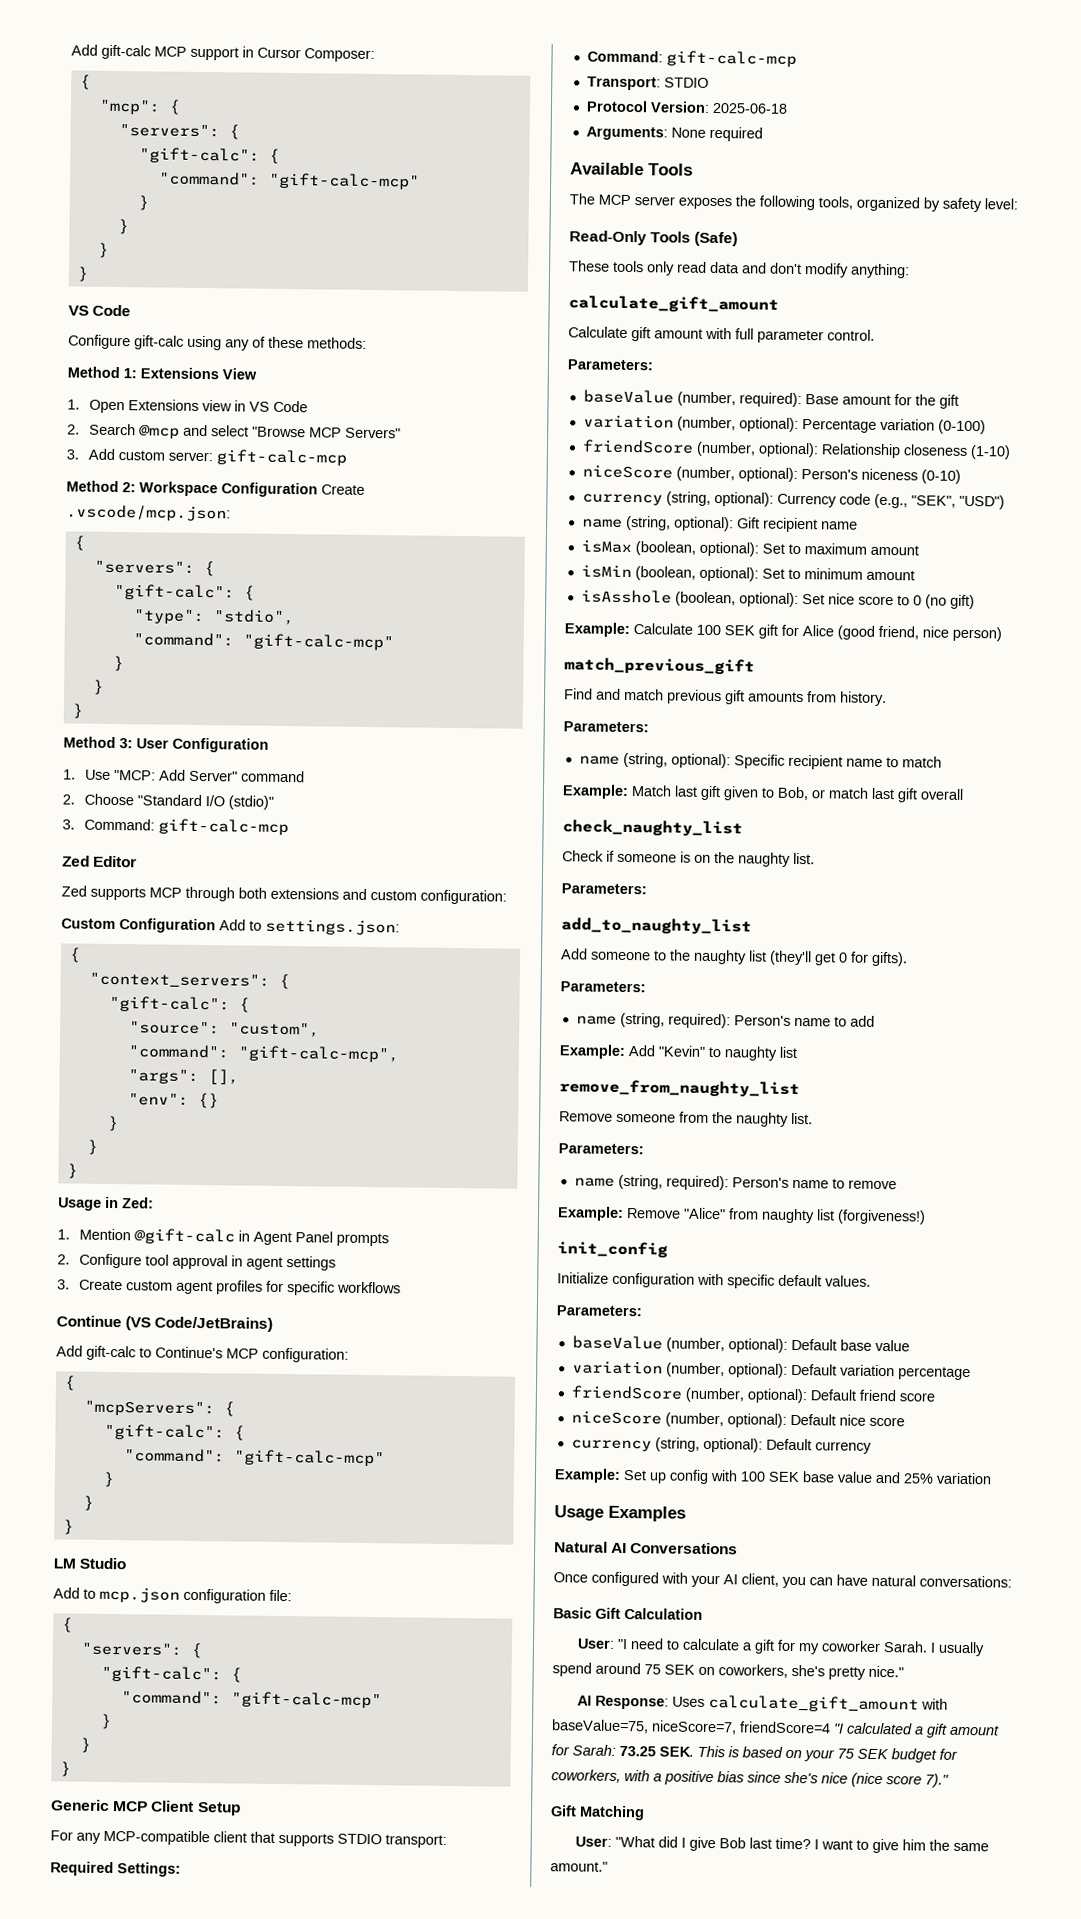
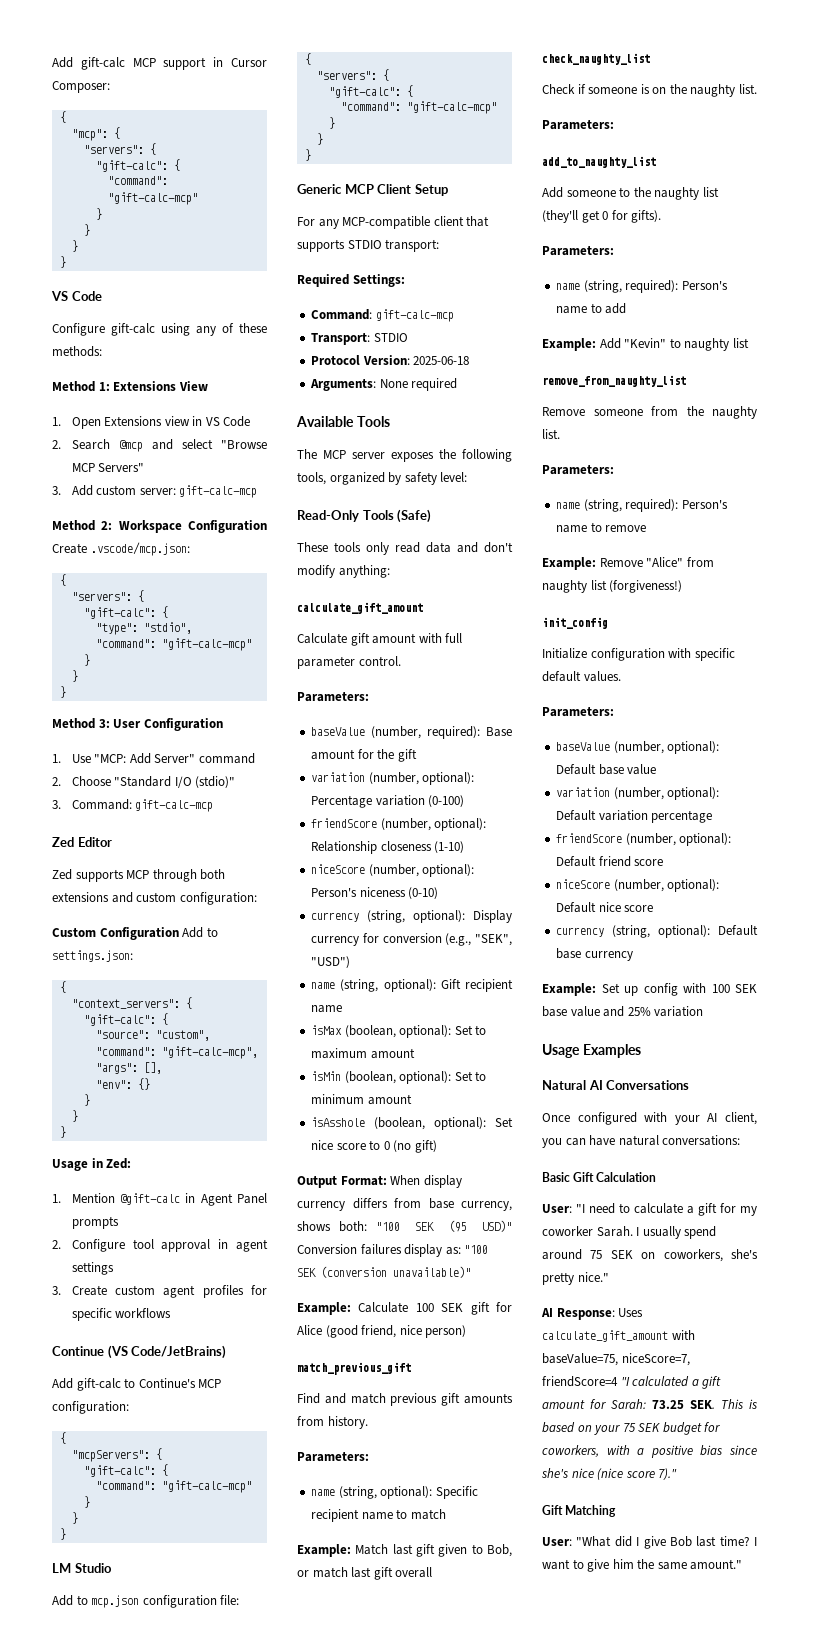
[776,493,871,508] Currency code -> [473,910,512,923] [311,933,442,946] Display currency for conversion
(975, 602) none -> [297,1175,462,1188] [297,1198,512,1211] [297,1220,512,1232] [297,1244,489,1257] [297,1266,471,1278] // Output Format: When display currency differs from base currency, shows both: "100 SEK (95 USD)" Conversion failures display as: "100 SEK (conversion unavailable)"
(812, 1444) none -> [556,948,582,959] base

